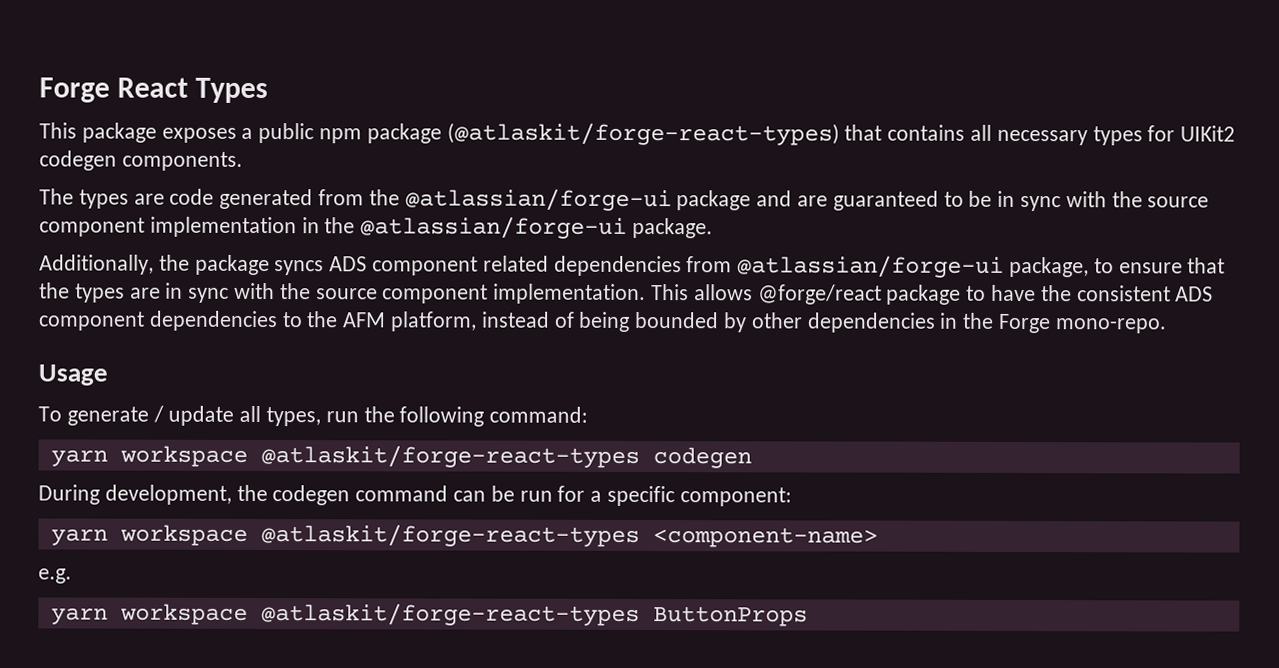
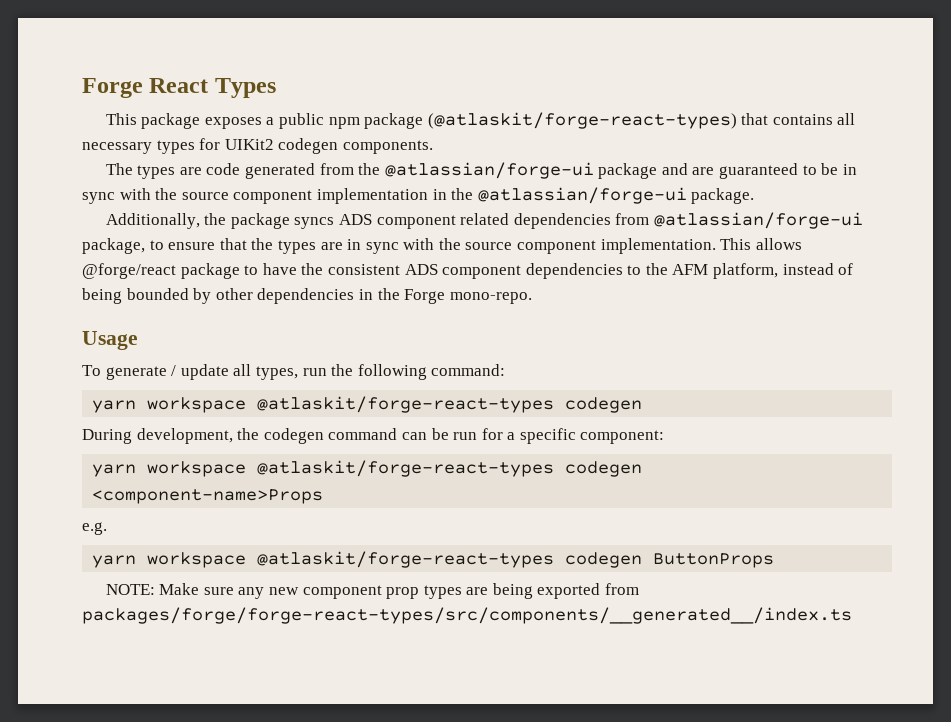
[652,527,878,548] <component-name> -> [565,461,643,477] [92,489,324,504] codegen <component-name>Props
(640, 615) none -> [565,552,643,568] codegen
(808, 616) none -> [105,583,640,599] [82,607,852,624] // NOTE: Make sure any new component prop types are being exported from packages/forge/forge-react-types/src/components/__generated__/index.ts

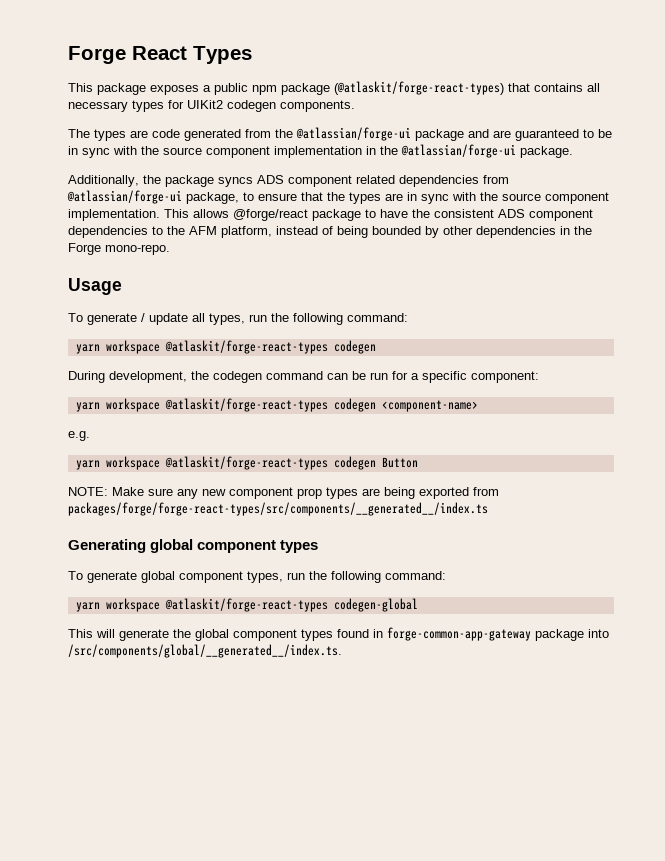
[92,489,324,504] <component-name>Props -> [381,400,478,412] <component-name>
[653,553,775,568] ButtonProps -> [381,457,418,468] Button
(852, 615) none -> [68,539,319,553] [68,571,446,583] [75,598,418,612] [68,627,609,641] [68,644,342,658] // Generating global component types // To generate global component types, run the following command: // yarn workspace @atlaskit/forge-react-types codegen-global // This will generate the global component types found in forge-common-app-gateway package into /src/components/global/__generated__/index.ts.

